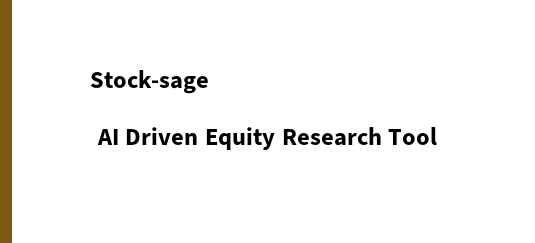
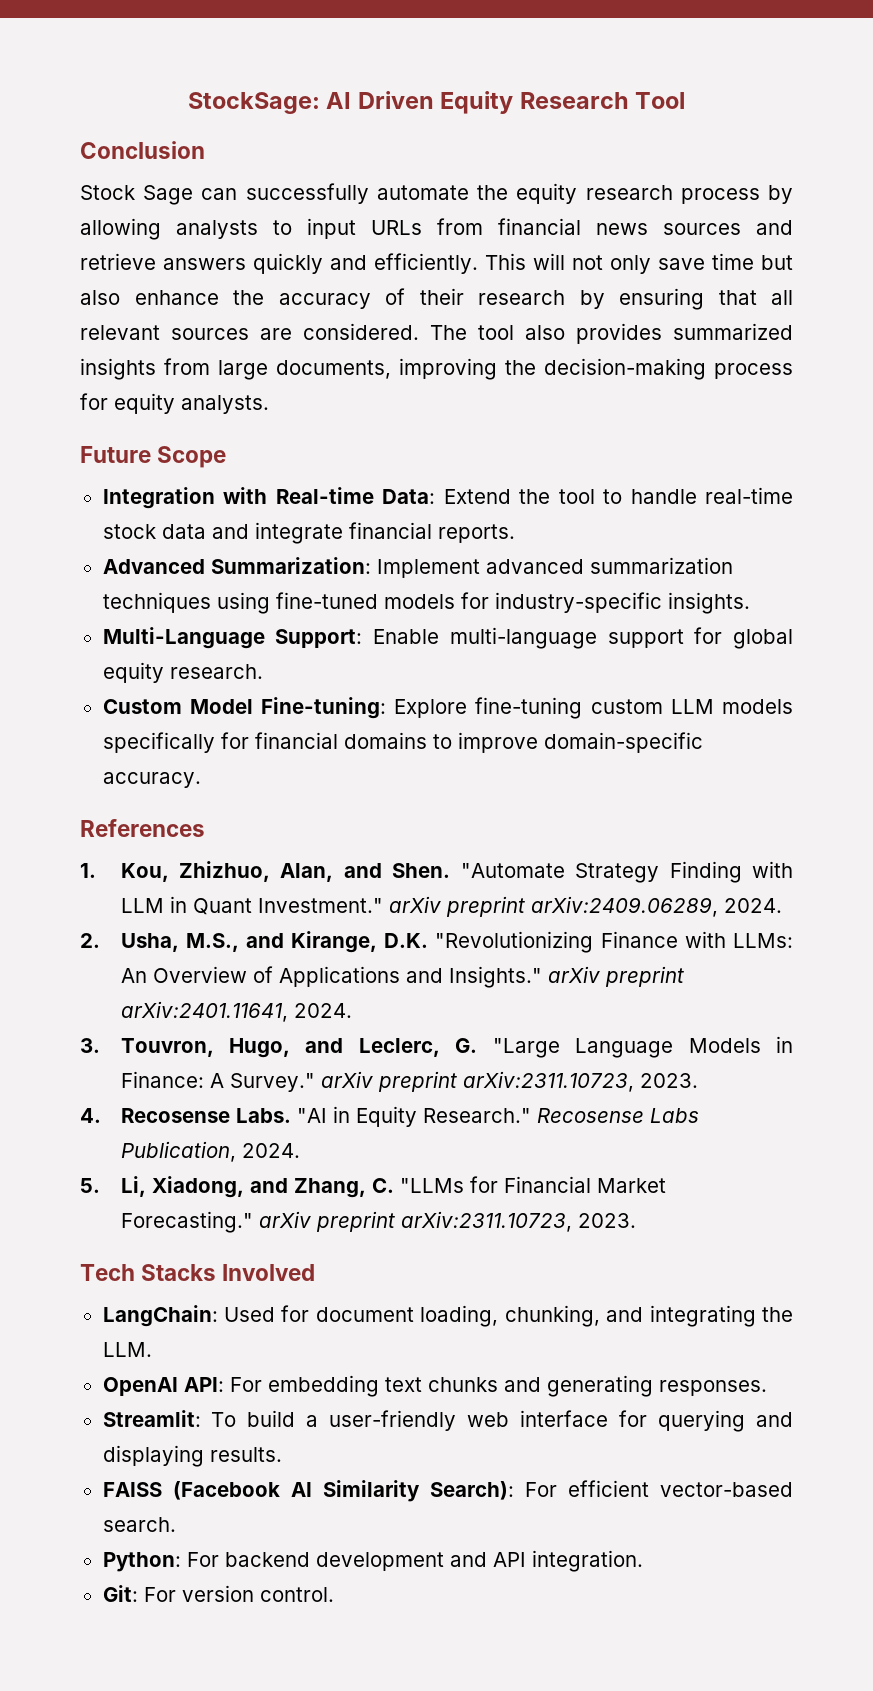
[90,70,209,94] Stock-sage // -> [188,92,321,114] StockSage:
(438, 136) none -> [80,141,205,159] [80,183,793,205] [80,218,793,240] [80,253,793,274] [80,288,793,310] [80,323,793,344] [80,358,793,380] [80,393,269,414] [80,446,227,468] [102,487,793,509] [102,522,515,544] [102,557,733,578] [102,592,750,614] [102,627,794,649] [102,662,263,683] [102,697,794,719] [102,732,703,753] [102,772,201,788] [80,819,205,837] [80,861,794,883] [120,896,782,917] [80,931,794,953] [120,966,684,988] [120,1001,352,1022] [80,1036,794,1058] [120,1071,698,1092] [80,1106,699,1127] [120,1141,300,1162] [80,1176,666,1198] [120,1211,636,1233] [80,1264,316,1281] [102,1305,793,1327] [102,1342,152,1357] [102,1375,767,1397] [102,1410,793,1432] [102,1445,282,1467] [102,1480,793,1502] [102,1517,176,1532] [102,1550,643,1572] [102,1585,334,1602] // Conclusion // Stock Sage can successfully automate the equity research process by allowing analysts to input URLs from financial news sources and retrieve answers quickly and efficiently. This will not only save time but also enhance the accuracy of their research by ensuring that all relevant sources are considered. The tool also provides summarized insights from large documents, improving the decision-making process for equity analysts. // Future Scope // Integration with Real-time Data: Extend the tool to handle real-time stock data and integrate financial reports. // Advanced Summarization: Implement advanced summarization techniques using fine-tuned models for industry-specific insights. // Multi-Language Support: Enable multi-language support for global equity research. // Custom Model Fine-tuning: Explore fine-tuning custom LLM models specifically for financial domains to improve domain-specific accuracy. // References // 1. Kou, Zhizhuo, Alan, and Shen. "Automate Strategy Finding with LLM in Quant Investment." arXiv preprint arXiv:2409.06289, 2024. // 2. Usha, M.S., and Kirange, D.K. "Revolutionizing Finance with LLMs: An Overview of Applications and Insights." arXiv preprint arXiv:2401.11641, 2024. // 3. Touvron, Hugo, and Leclerc, G. "Large Language Models in Finance: A Survey." arXiv preprint arXiv:2311.10723, 2023. // 4. Recosense Labs. "AI in Equity Research." Recosense Labs Publication, 2024. // 5. Li, Xiadong, and Zhang, C. "LLMs for Financial Market Forecasting." arXiv preprint arXiv:2311.10723, 2023. // Tech Stacks Involved // LangChain: Used for document loading, chunking, and integrating the LLM. // OpenAI API: For embedding text chunks and generating responses. // Streamlit: To build a user-friendly web interface for querying and displaying results. // FAISS (Facebook AI Similarity Search): For efficient vector-based search. // Python: For backend development and API integration. // Git: For version control.

